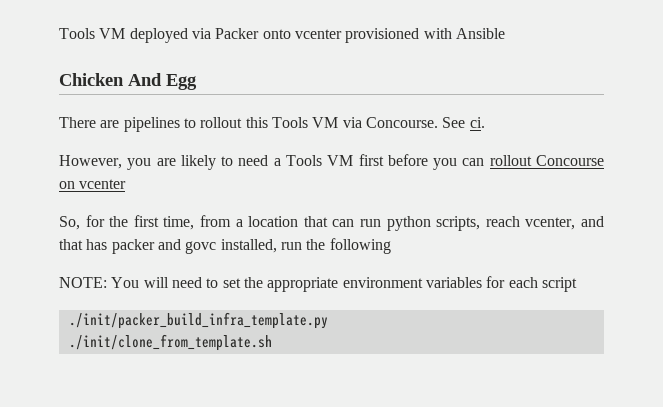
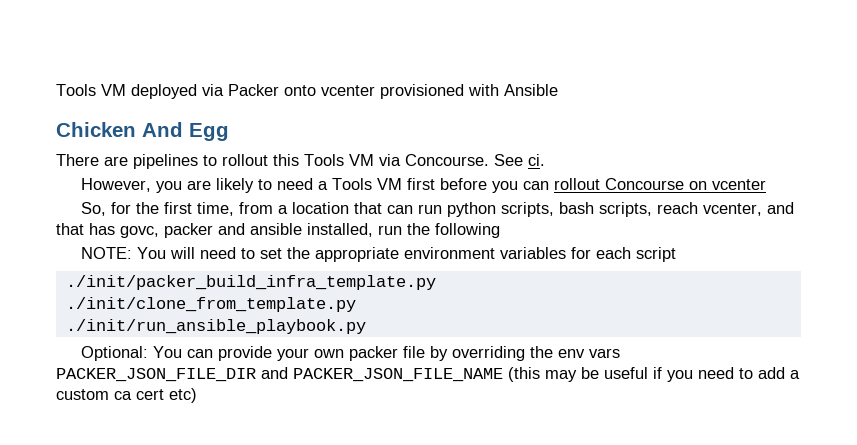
(481, 223) none -> [558,202,652,217] bash scripts,
(108, 244) none -> [120,226,159,238] govc,
[185,241,217,254] govc -> [250,223,302,235] ansible
[68,334,272,351] ./init/clone_from_template.sh -> [65,297,356,312] [65,319,366,334] [80,346,620,361] [56,367,800,382] [56,388,197,403] ./init/clone_from_template.py // ./init/run_ansible_playbook.py // Optional: You can provide your own packer file by overriding the env vars PACKER_JSON_FILE_DIR and PACKER_JSON_FILE_NAME (this may be useful if you need to add a custom ca cert etc)

